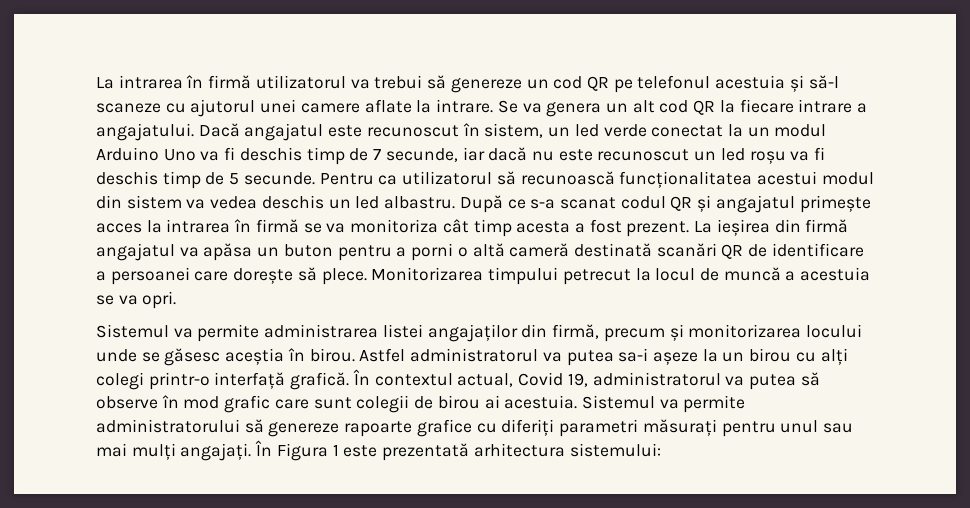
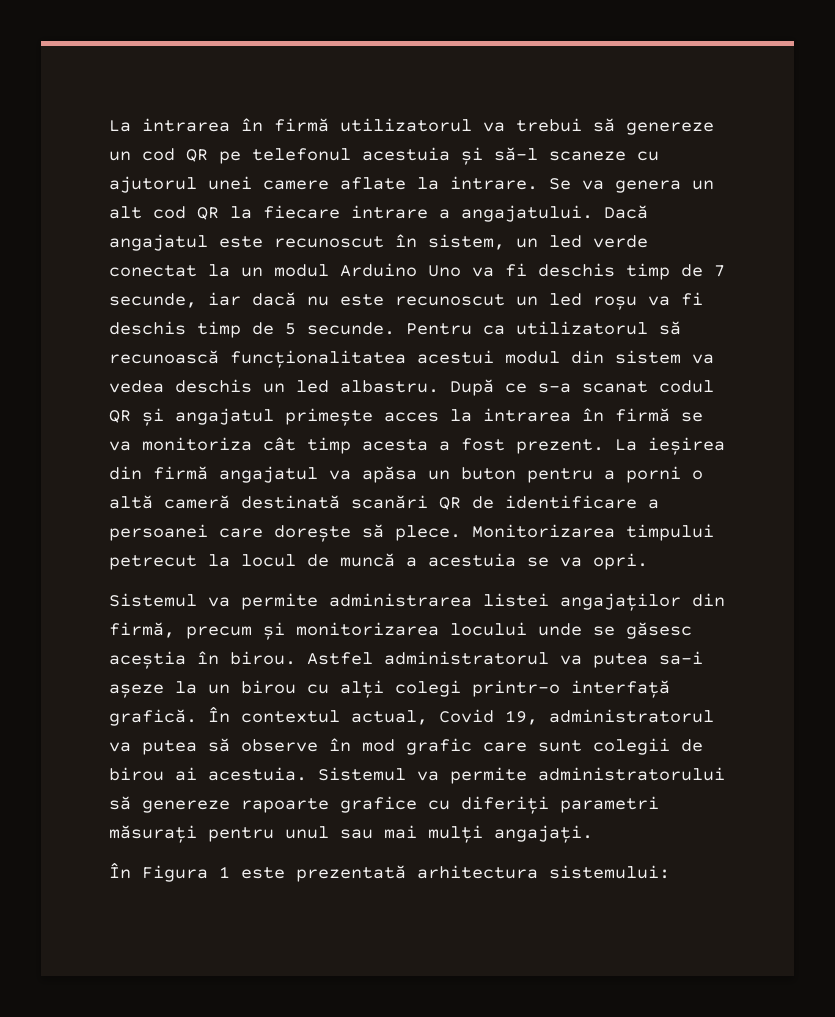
(252, 452) none -> (593, 834) //

